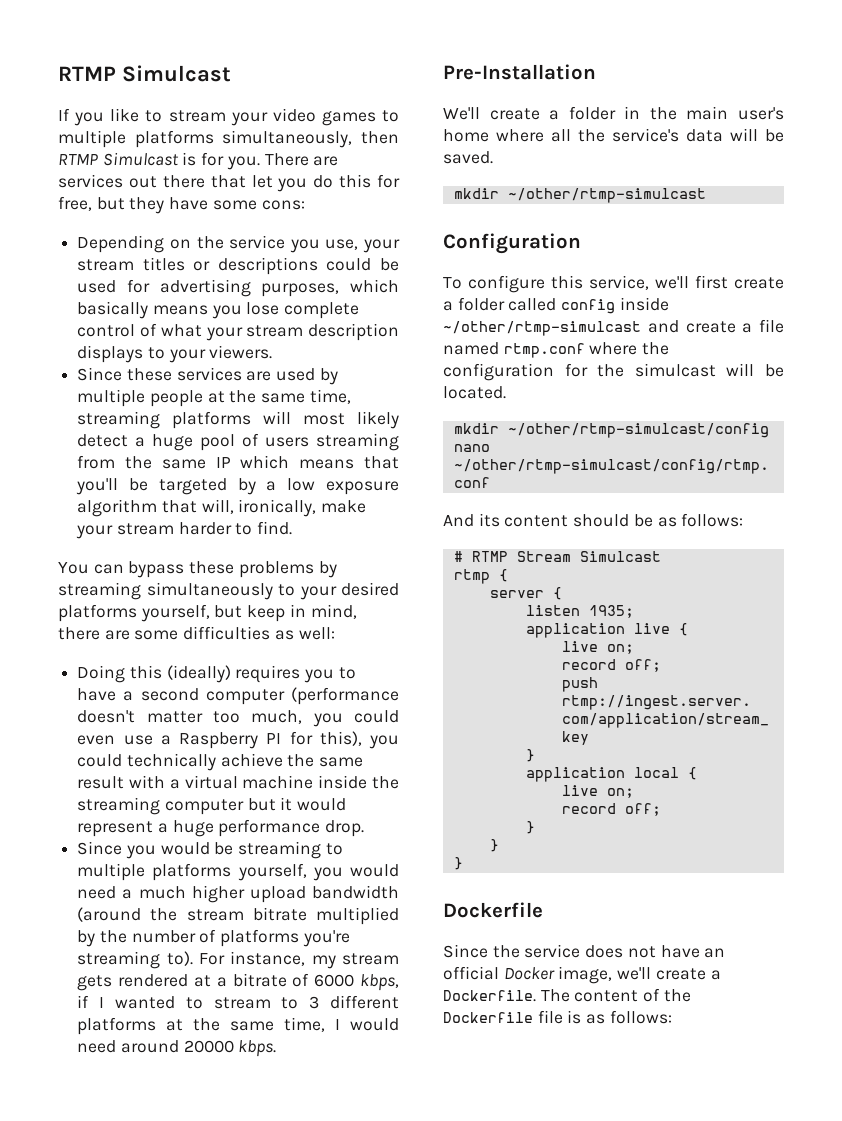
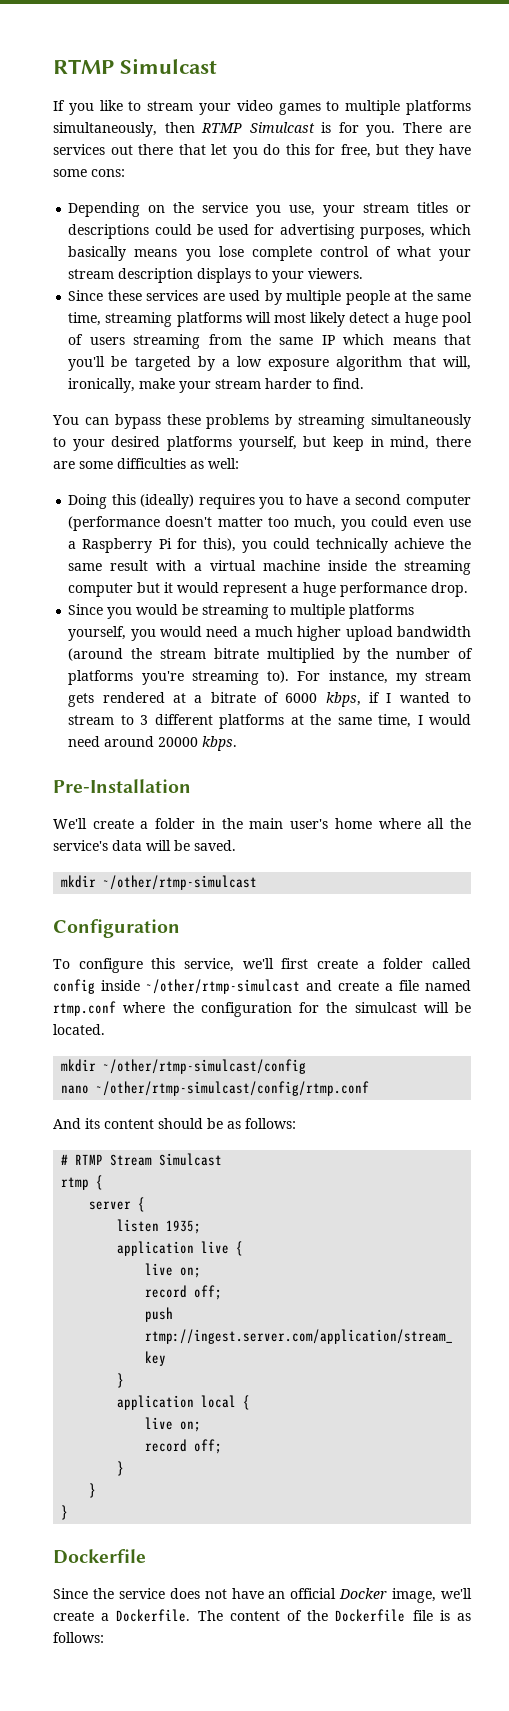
[266,733,282,744] PI -> [158,538,172,549] Pi

